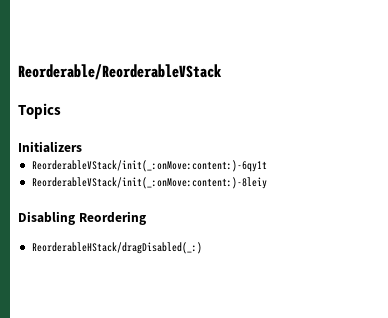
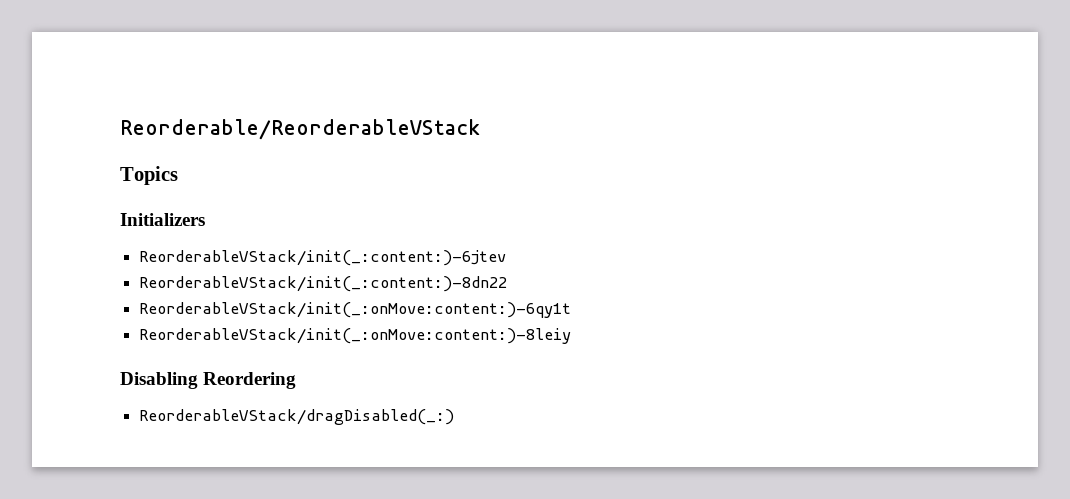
(82, 147) none -> [139,250,507,266] [139,276,508,292] // ReorderableVStack/init(_:content:)-6jtev // ReorderableVStack/init(_:content:)-8dn22
[31,242,202,254] ReorderableHStack/dragDisabled(_:) -> [139,409,455,425] ReorderableVStack/dragDisabled(_:)

